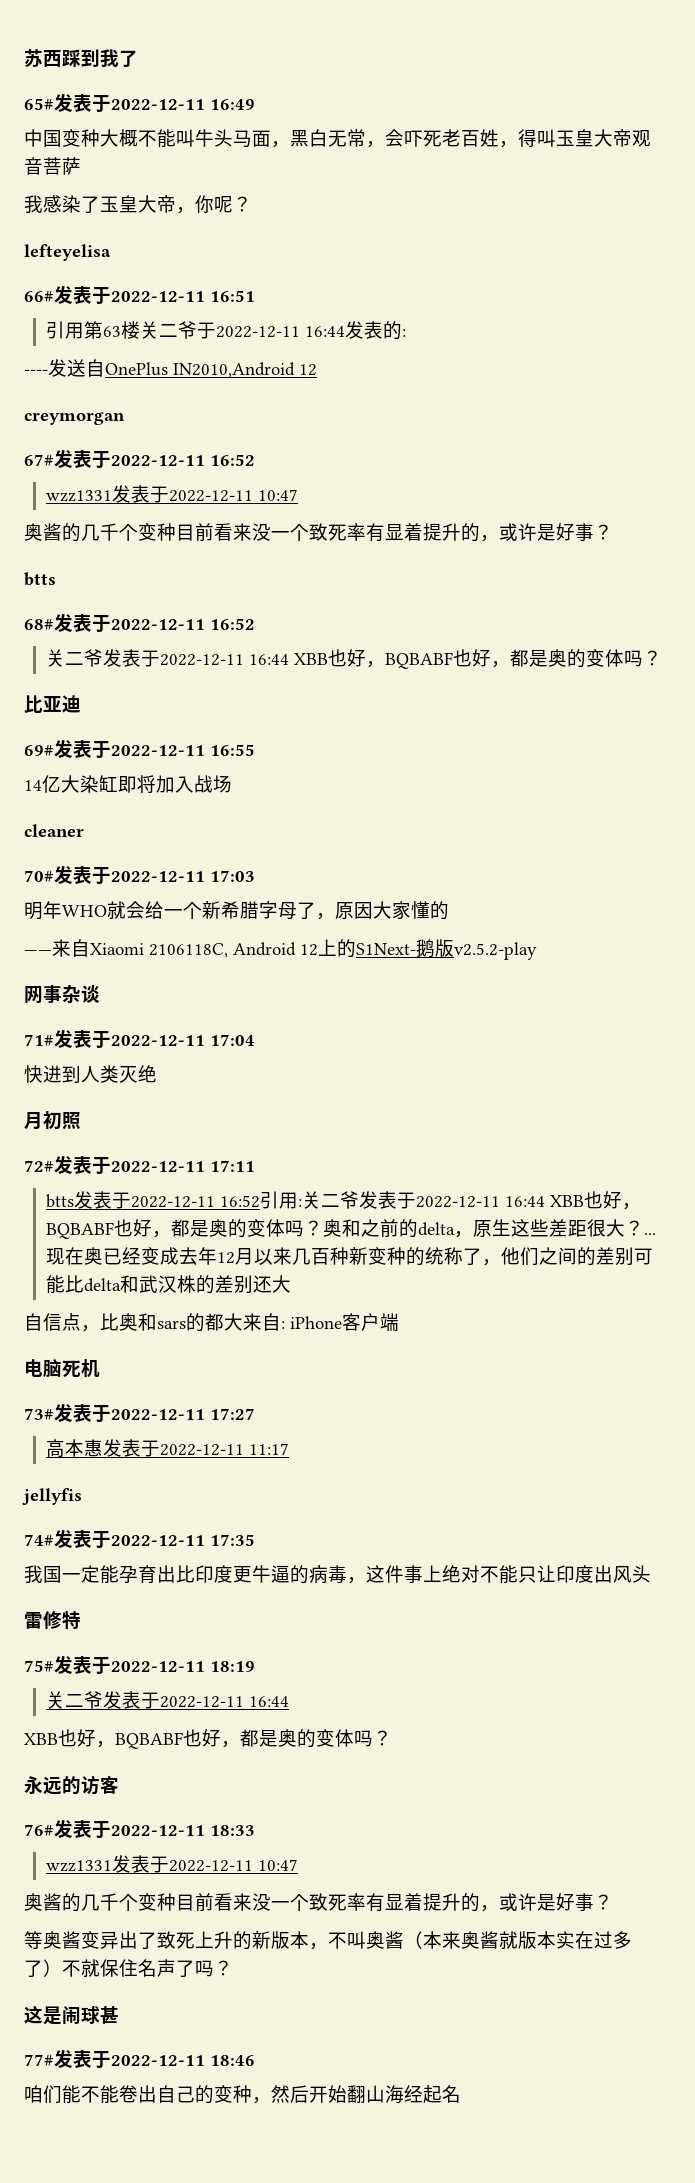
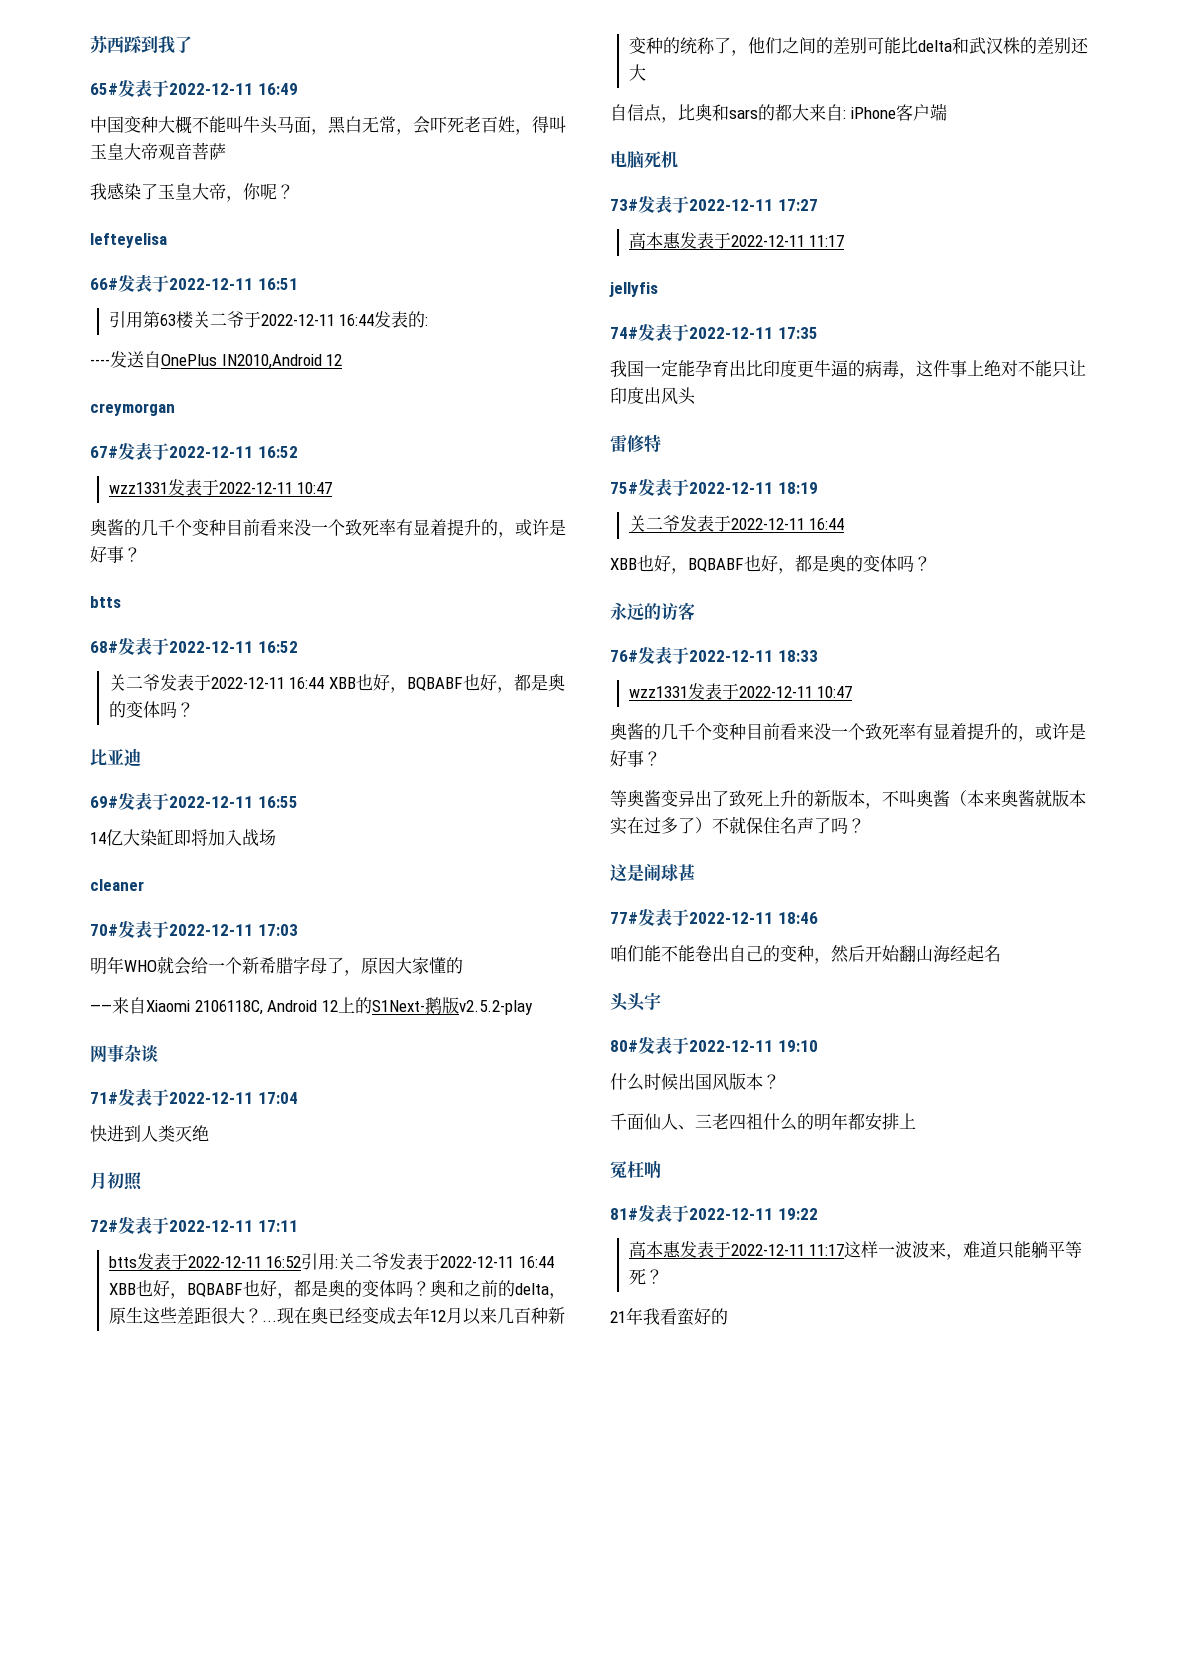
(461, 2094) none -> [610,992,661,1011] [610,1036,818,1054] [610,1073,780,1091] [610,1112,916,1131] [610,1160,661,1179] [610,1204,818,1222] [628,1241,1083,1260] [628,1268,663,1285] [610,1307,728,1326] // 头头宇 // 80#发表于2022-12-11 19:10 // 什么时候出国风版本？ // 千面仙人、三老四祖什么的明年都安排上 // 冤枉呐 // 81#发表于2022-12-11 19:22 // 高本惠发表于2022-12-11 11:17这样一波波来，难道只能躺平等死？ // 21年我看蛮好的

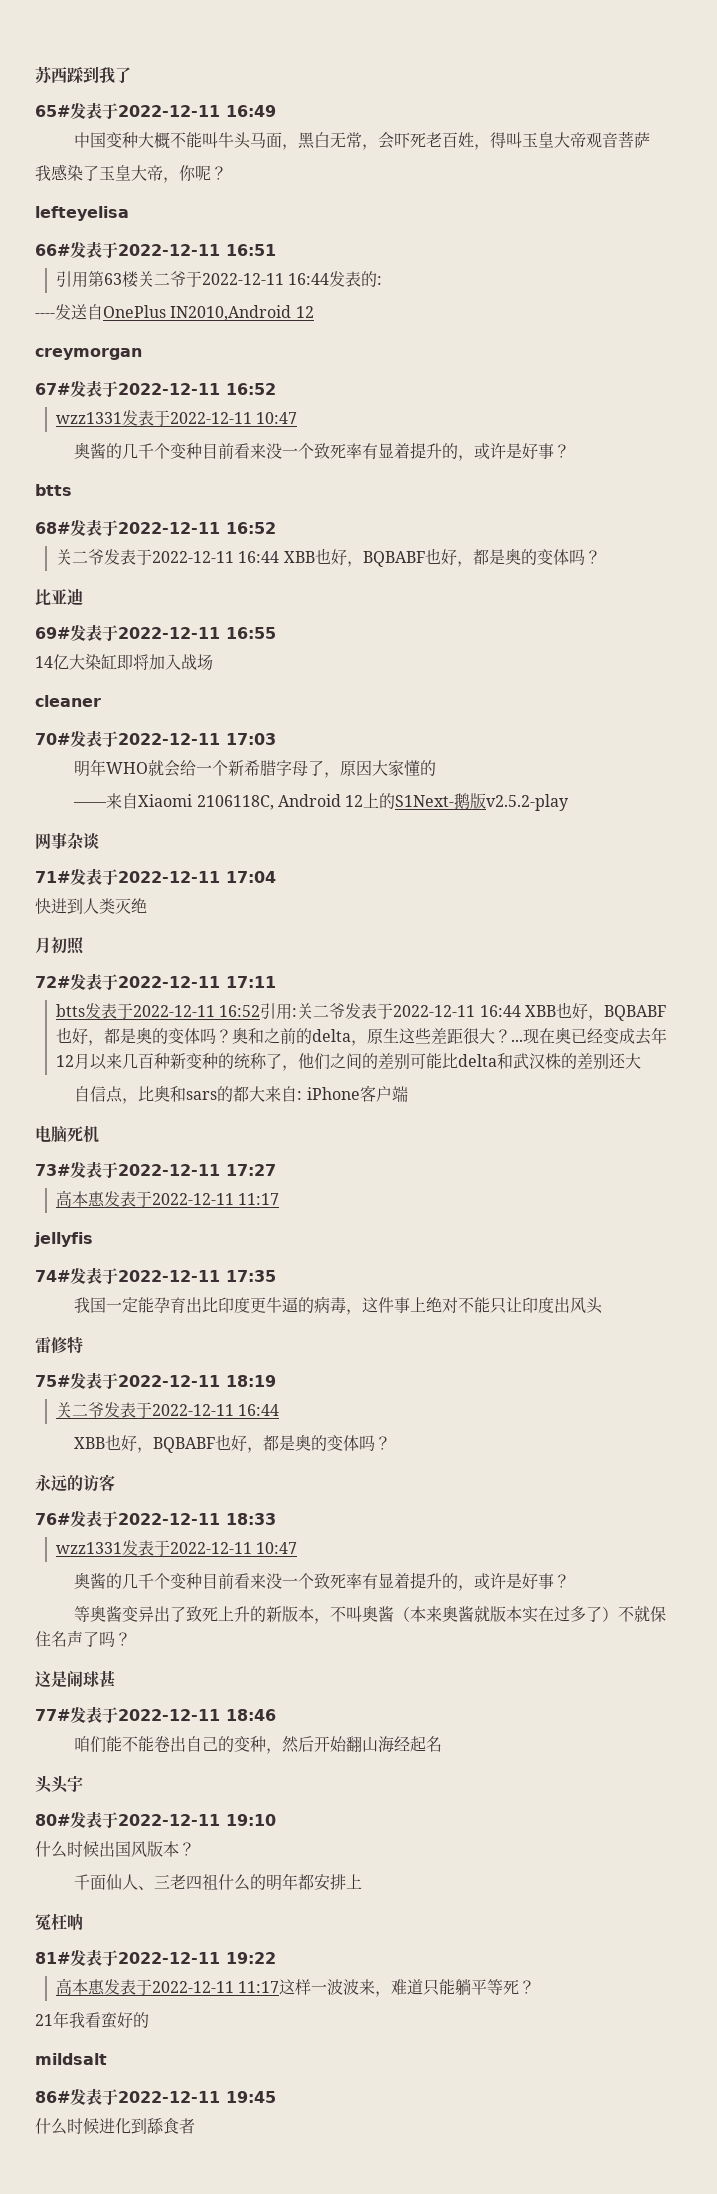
(728, 1316) none -> [35,2053,107,2065] [35,2088,276,2105] [35,2118,195,2135] // mildsalt // 86#发表于2022-12-11 19:45 // 什么时候进化到舔食者

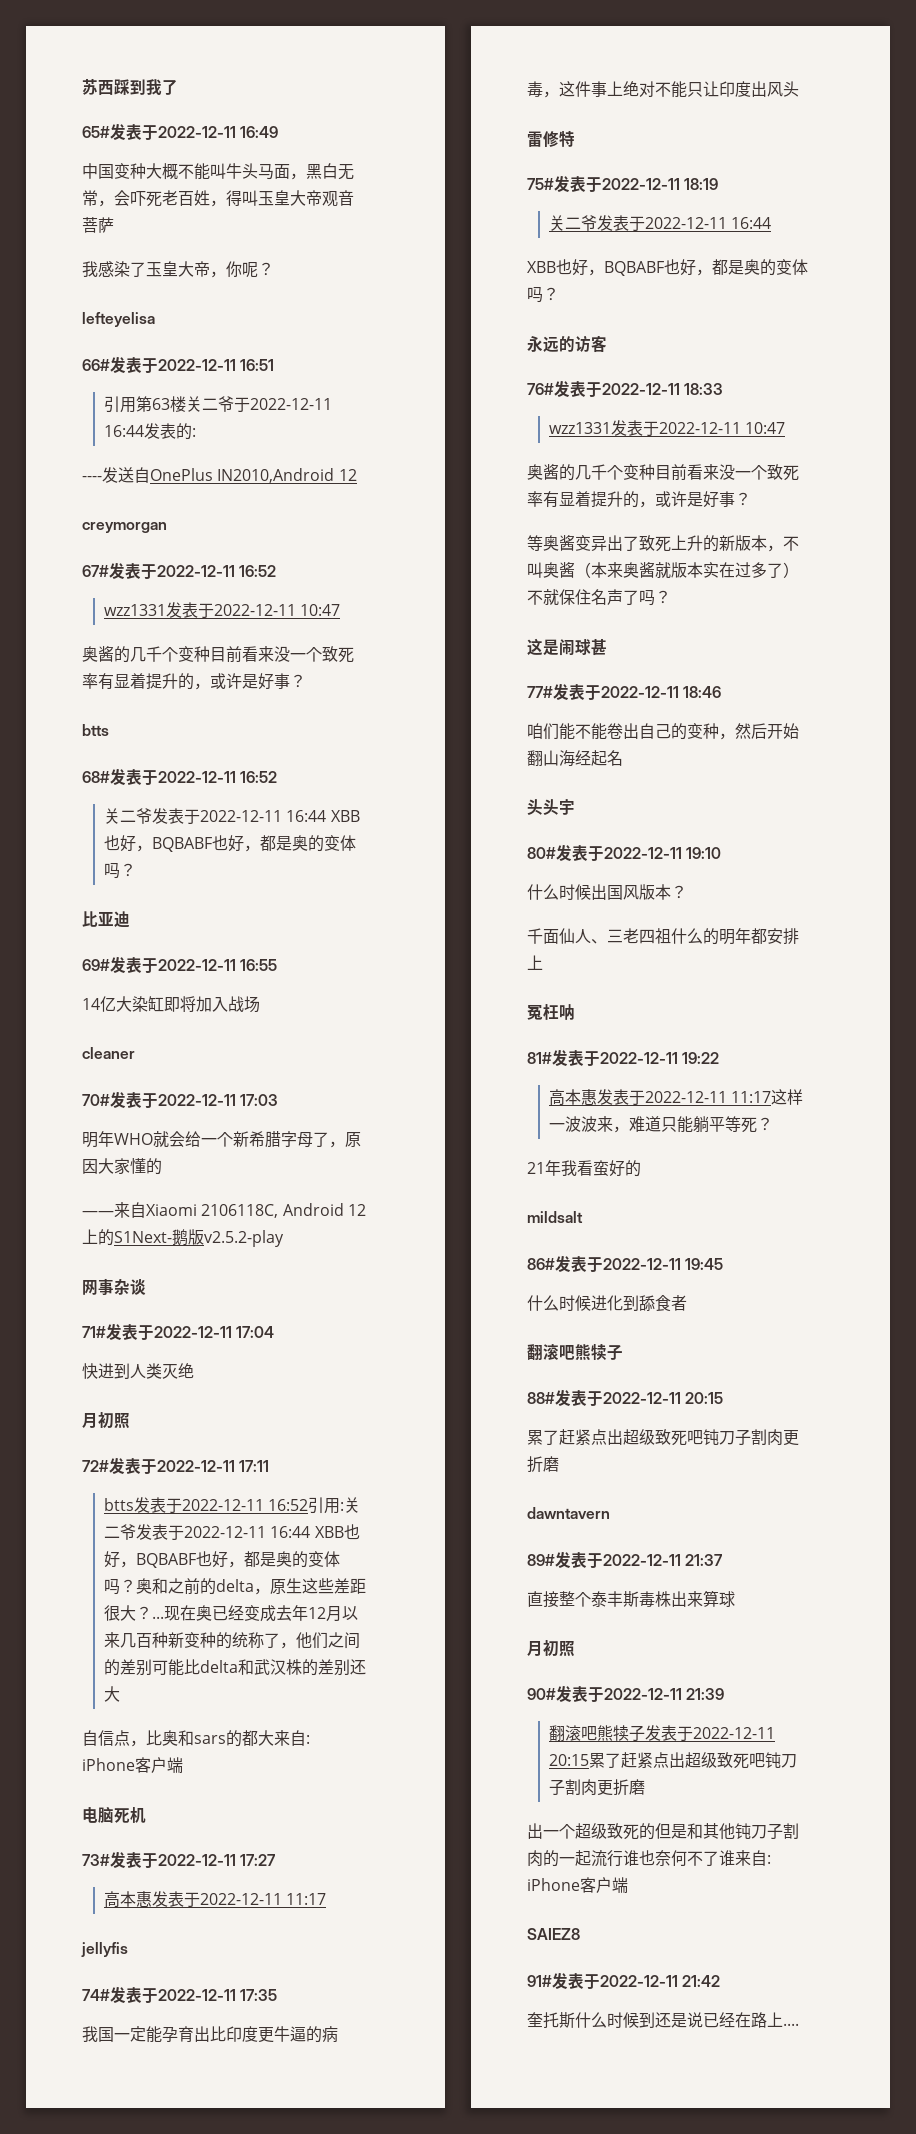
(195, 2126) none -> [527,1344,623,1361] [527,1389,724,1406] [527,1429,799,1446] [527,1456,559,1473] [527,1507,610,1519] [527,1551,723,1568] [527,1590,735,1608] [527,1640,575,1657] [527,1685,725,1702] [549,1725,776,1742] [549,1752,798,1769] [549,1779,646,1796] [527,1823,799,1840] [527,1850,771,1867] [527,1877,628,1893] [527,1928,580,1940] [527,1972,721,1989] [527,2012,799,2028] // 翻滚吧熊犊子 // 88#发表于2022-12-11 20:15 // 累了赶紧点出超级致死吧钝刀子割肉更折磨 // dawntavern // 89#发表于2022-12-11 21:37 // 直接整个泰丰斯毒株出来算球 // 月初照 // 90#发表于2022-12-11 21:39 // 翻滚吧熊犊子发表于2022-12-11 20:15累了赶紧点出超级致死吧钝刀子割肉更折磨 // 出一个超级致死的但是和其他钝刀子割肉的一起流行谁也奈何不了谁来自: iPhone客户端 // SAIEZ8 // 91#发表于2022-12-11 21:42 // 奎托斯什么时候到还是说已经在路上....

